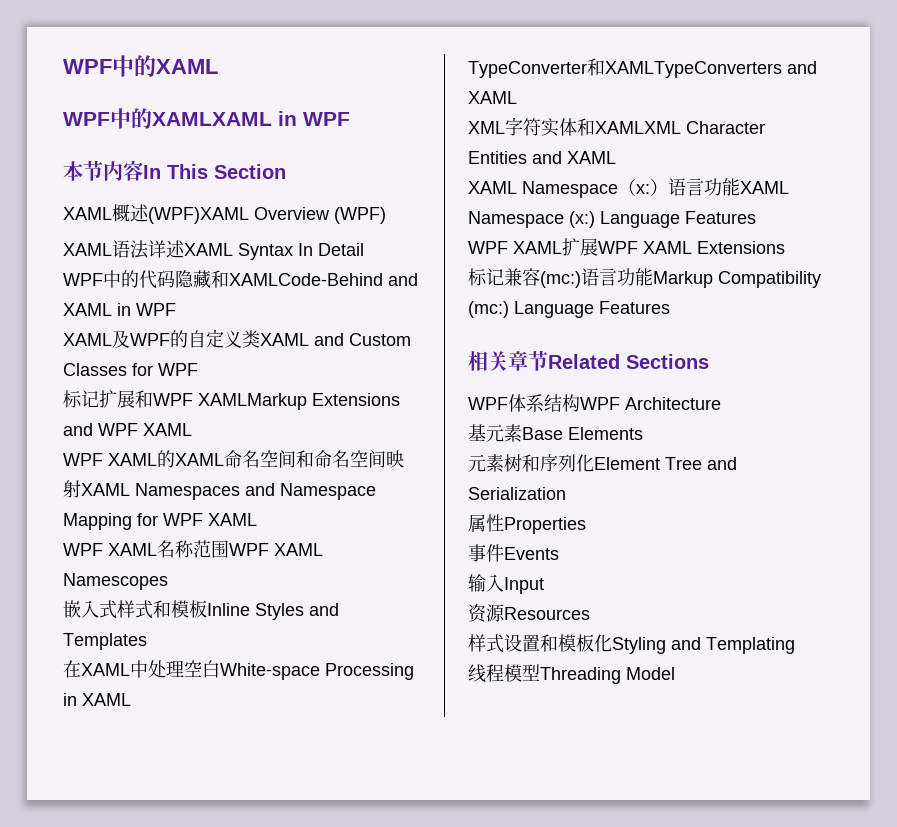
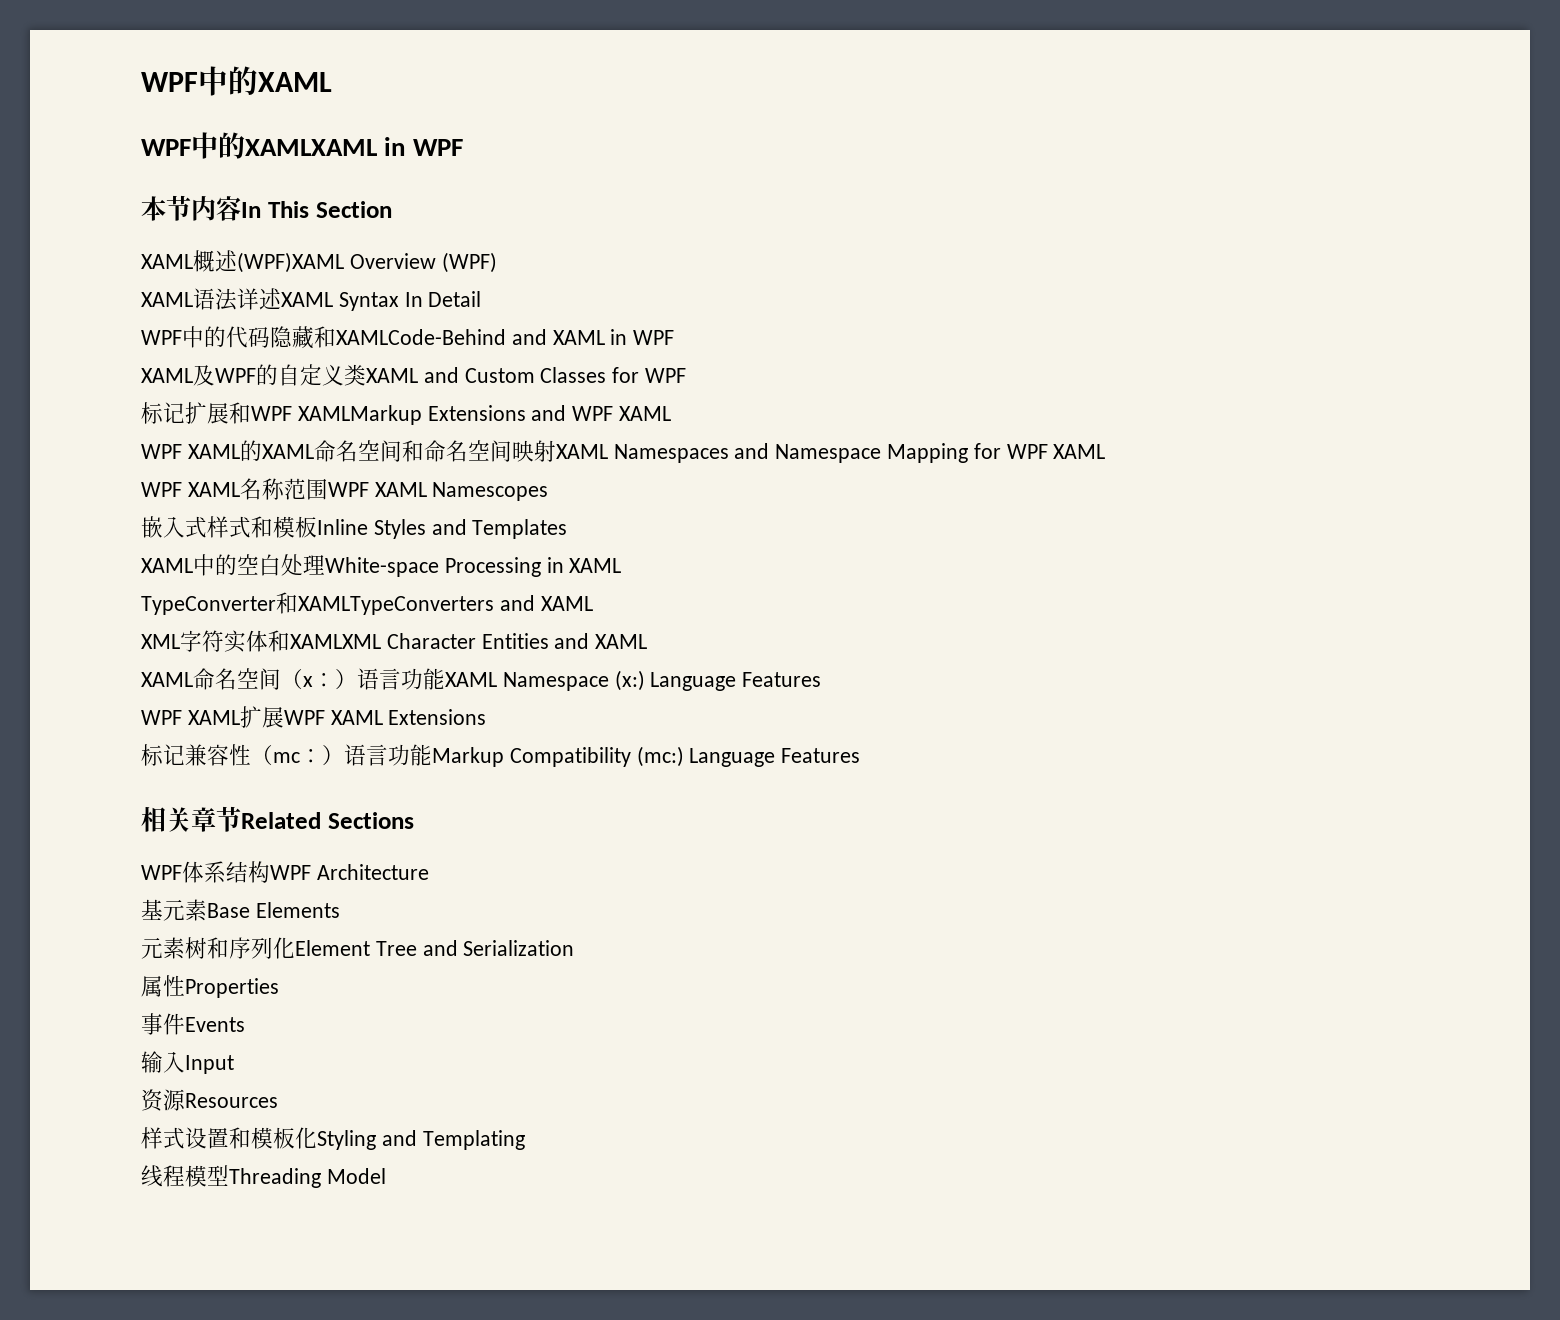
[63,660,220,678] 在XAML中处理空白 -> [141,554,325,576] XAML中的空白处理
[522,179,650,198] Namespace（x: -> [193,668,335,690] 命名空间（x：
[540,271,581,288] (mc:) -> [229,744,344,766] 性（mc：）

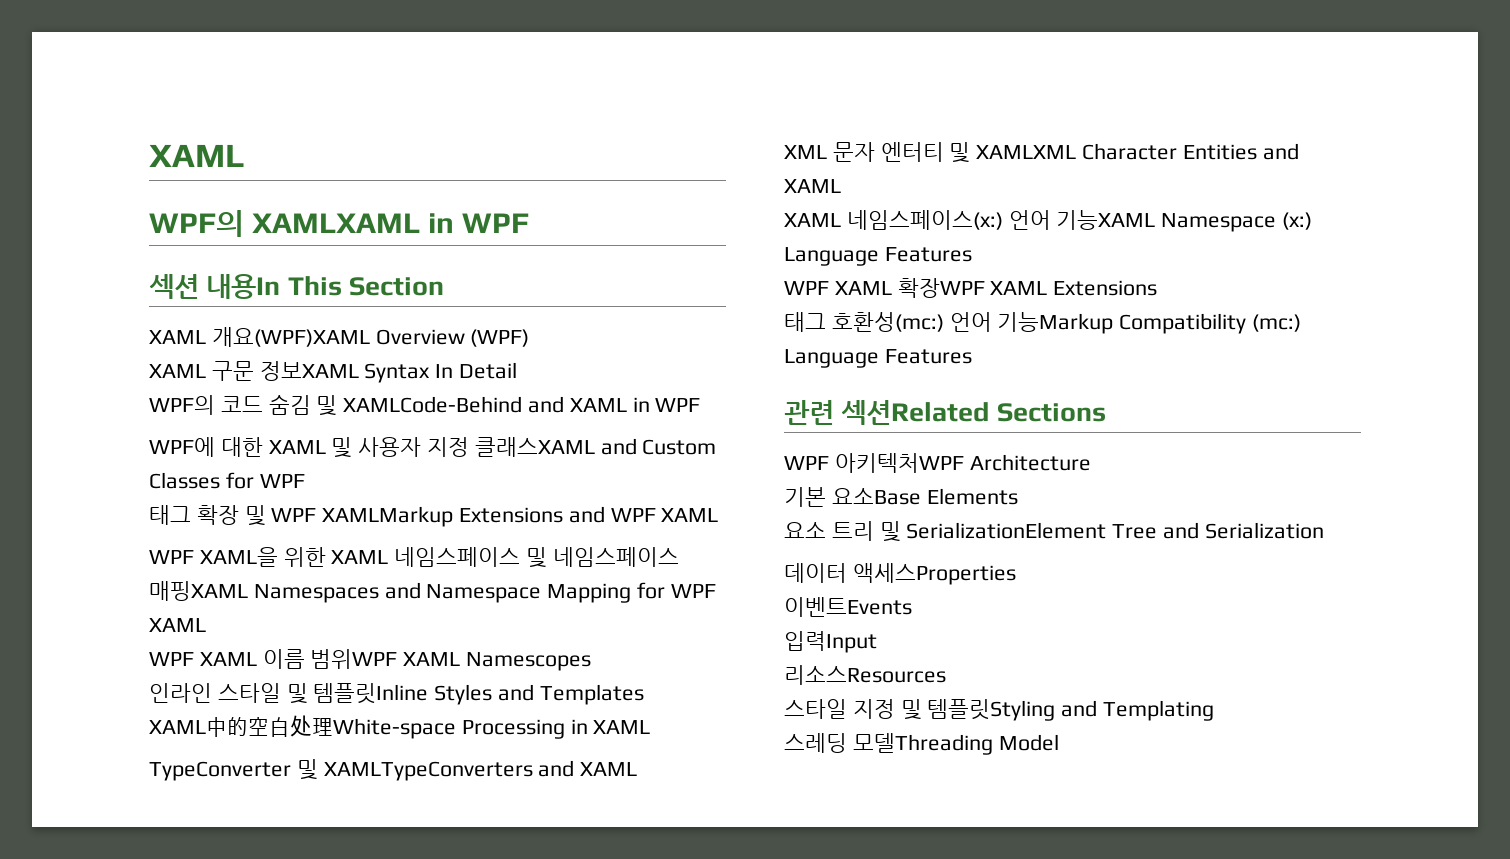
[141,66,332,96] [141,132,245,159] WPF中的XAML // WPF中的 -> [149,144,245,167] [149,210,244,237] XAML // WPF의
[141,195,261,221] 本节内容In -> [149,274,281,299] 섹션 내용In
[193,250,344,273] 概述(WPF)XAML -> [211,327,370,347] 개요(WPF)XAML
[193,288,333,311] 语法详述XAML -> [211,361,359,381] 구문 정보XAML
[141,326,336,349] WPF中的代码隐藏和 -> [149,394,338,416] WPF의 코드 숨김 및
[141,364,418,386] XAML及WPF的自定义类XAML -> [149,437,595,458] WPF에 대한 XAML 및 사용자 지정 클래스XAML
[141,402,251,424] 标记扩展和 -> [149,505,266,526] 태그 확장 및
[187,440,608,462] XAML的XAML命名空间和命名空间映射XAML -> [199,547,679,568] [149,581,248,601] XAML을 위한 XAML 네임스페이스 및 네임스페이스 매핑XAML
[239,478,369,500] 名称范围WPF -> [262,649,398,669] 이름 범위WPF
[141,516,368,538] 嵌入式样式和模板Inline -> [149,683,429,704] 인라인 스타일 및 템플릿Inline
[276,592,298,614] 和 -> [296,759,318,780] 및
[180,630,290,653] 字符实体和 -> [832,142,971,163] 문자 엔터티 및
[193,668,497,690] 命名空间（x：）语言功能XAML -> [846,210,1156,230] 네임스페이스(x:) 언어 기능XAML
[239,706,325,728] 扩展WPF -> [897,278,985,298] 확장WPF
[141,744,504,767] 标记兼容性（mc：）语言功能Markup -> [784,312,1114,334] 태그 호환성(mc:) 언어 기능Markup
[141,806,321,832] 相关章节Related -> [784,400,990,425] 관련 섹션Related
[182,861,311,883] 体系结构WPF -> [834,453,964,473] 아키텍처WPF
[141,899,250,921] 基元素Base -> [784,487,921,507] 기본 요소Base
[141,937,370,959] 元素树和序列化Element -> [784,521,1107,542] 요소 트리 및 SerializationElement
[141,975,279,998] [141,1013,245,1035] [141,1051,234,1074] [141,1089,278,1112] [141,1127,376,1150] 属性Properties // 事件Events // 输入Input // 资源Resources // 样式设置和模板化Styling -> [784,563,1016,585] [784,597,912,617] [784,631,877,653] [784,665,946,685] [784,699,1056,721] 데이터 액세스Properties // 이벤트Events // 입력Input // 리소스Resources // 스타일 지정 및 템플릿Styling
[141,1165,321,1188] 线程模型Threading -> [784,733,993,755] 스레딩 모델Threading

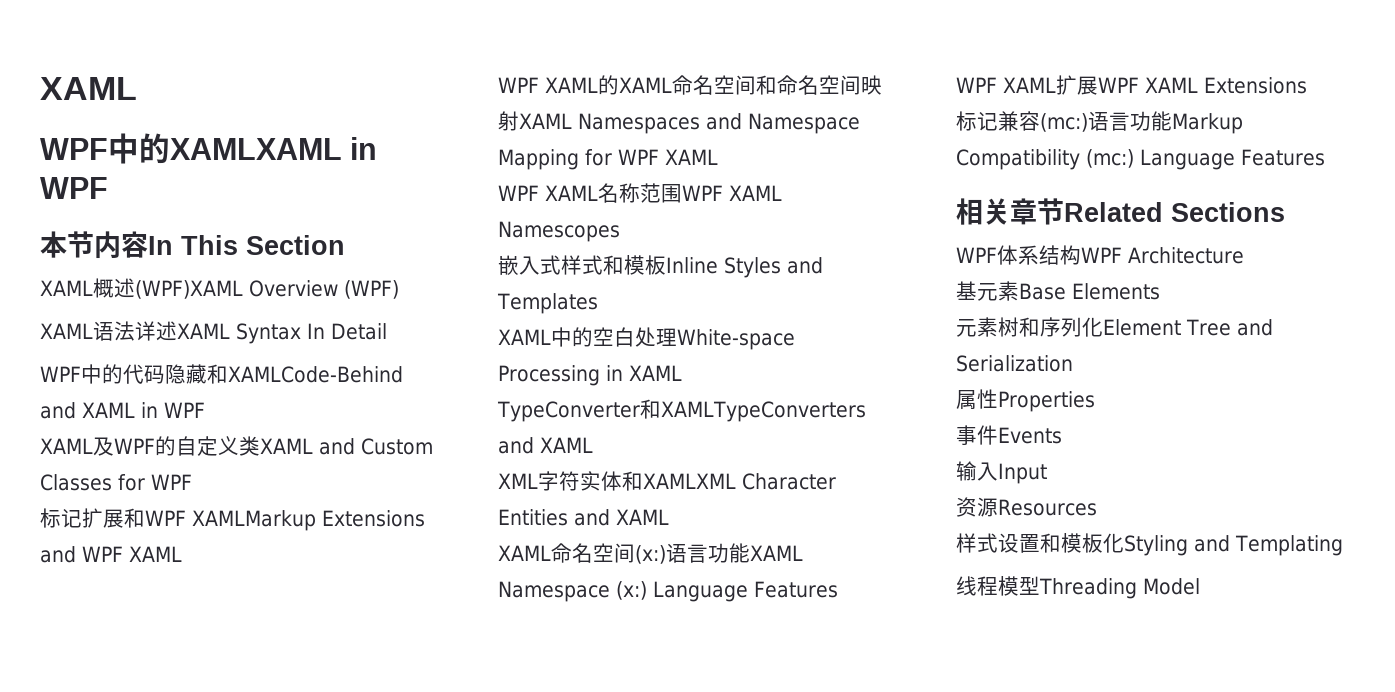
[149,144,245,167] [149,210,244,237] XAML // WPF의 -> [40,77,137,100] [40,133,170,164] XAML // WPF中的
[149,274,281,299] 섹션 내용In -> [40,231,173,259] 本节内容In
[211,327,370,347] 개요(WPF)XAML -> [93,278,243,299] 概述(WPF)XAML
[211,361,359,381] 구문 정보XAML -> [93,321,230,341] 语法详述XAML
[149,394,338,416] WPF의 코드 숨김 및 -> [40,364,228,384] WPF中的代码隐藏和
[149,437,595,458] WPF에 대한 XAML 및 사용자 지정 클래스XAML -> [40,436,313,456] XAML及WPF的自定义类XAML
[149,505,266,526] 태그 확장 및 -> [40,508,145,528] 标记扩展和
[199,547,679,568] [149,581,248,601] XAML을 위한 XAML 네임스페이스 및 네임스페이스 매핑XAML -> [545,75,882,95] [498,111,572,131] XAML的XAML命名空间和命名空间映射XAML
[262,649,398,669] 이름 범위WPF -> [598,183,723,203] 名称范围WPF
[149,683,429,704] 인라인 스타일 및 템플릿Inline -> [498,255,718,275] 嵌入式样式和模板Inline
[296,759,318,780] 및 -> [639,399,661,419] 和
[832,142,971,163] 문자 엔터티 및 -> [538,471,643,491] 字符实体和
[846,210,1156,230] 네임스페이스(x:) 언어 기능XAML -> [551,543,803,564] 命名空间(x:)语言功能XAML
[897,278,985,298] 확장WPF -> [1056,75,1139,95] 扩展WPF
[784,312,1114,334] 태그 호환성(mc:) 언어 기능Markup -> [956,111,1243,134] 标记兼容(mc:)语言功能Markup
[784,400,990,425] 관련 섹션Related -> [956,198,1163,225] 相关章节Related
[834,453,964,473] 아키텍처WPF -> [997,245,1122,265] 体系结构WPF
[784,487,921,507] 기본 요소Base -> [956,281,1066,301] 基元素Base
[784,521,1107,542] 요소 트리 및 SerializationElement -> [956,317,1181,337] 元素树和序列化Element
[784,563,1016,585] [784,597,912,617] [784,631,877,653] [784,665,946,685] [784,699,1056,721] 데이터 액세스Properties // 이벤트Events // 입력Input // 리소스Resources // 스타일 지정 및 템플릿Styling -> [956,389,1095,412] [956,425,1062,445] [956,461,1047,484] [956,497,1097,517] [956,533,1188,556] 属性Properties // 事件Events // 输入Input // 资源Resources // 样式设置和模板化Styling
[784,733,993,755] 스레딩 모델Threading -> [956,576,1137,599] 线程模型Threading

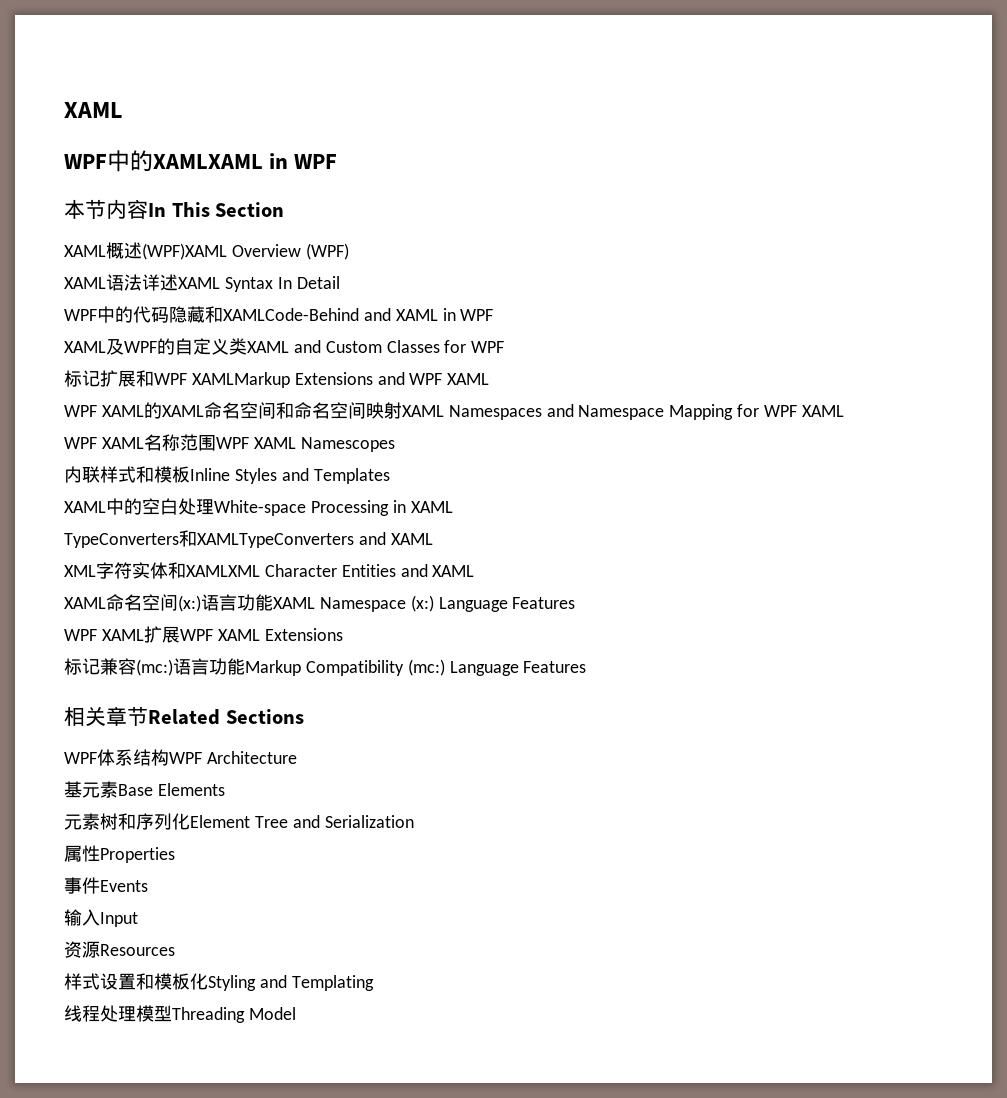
[498,255,561,275] 嵌入式 -> [64,466,100,483] 内联
[497,401,640,422] TypeConverter -> [64,533,179,548] TypeConverters
(998, 586) none -> [100,1005,136,1022] 处理

